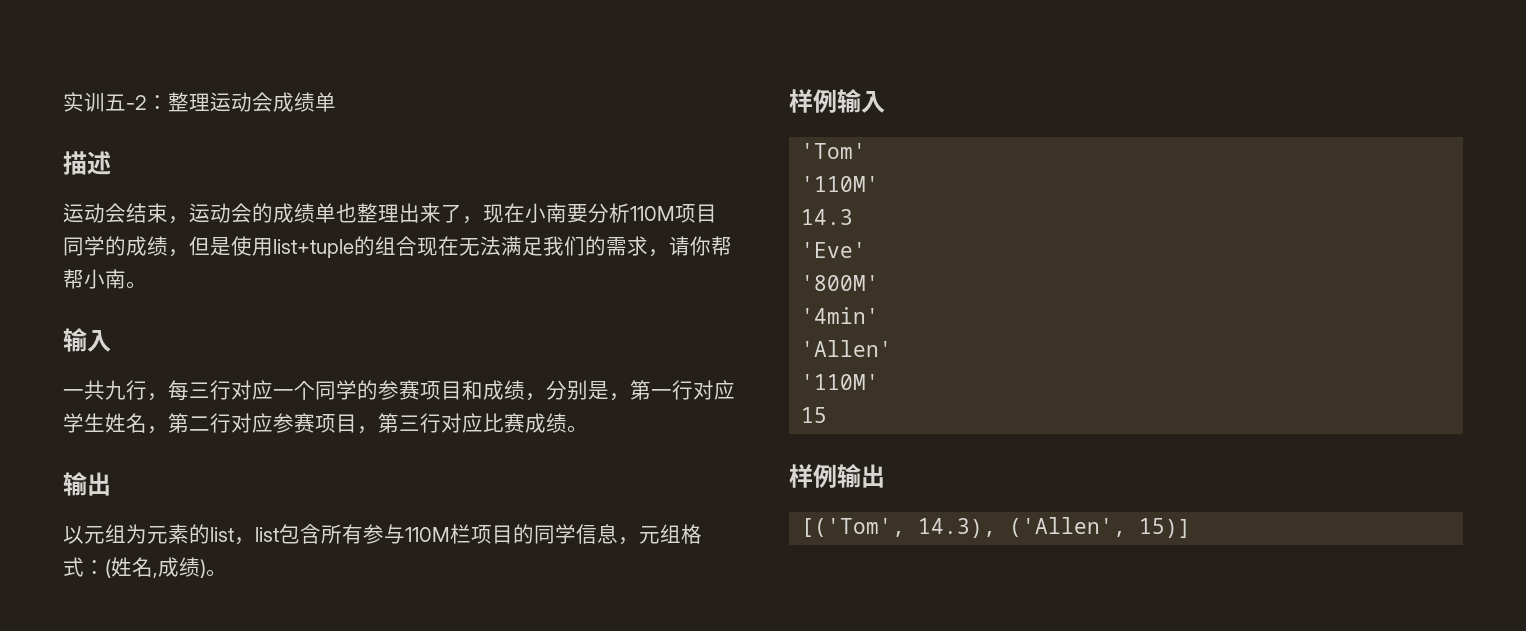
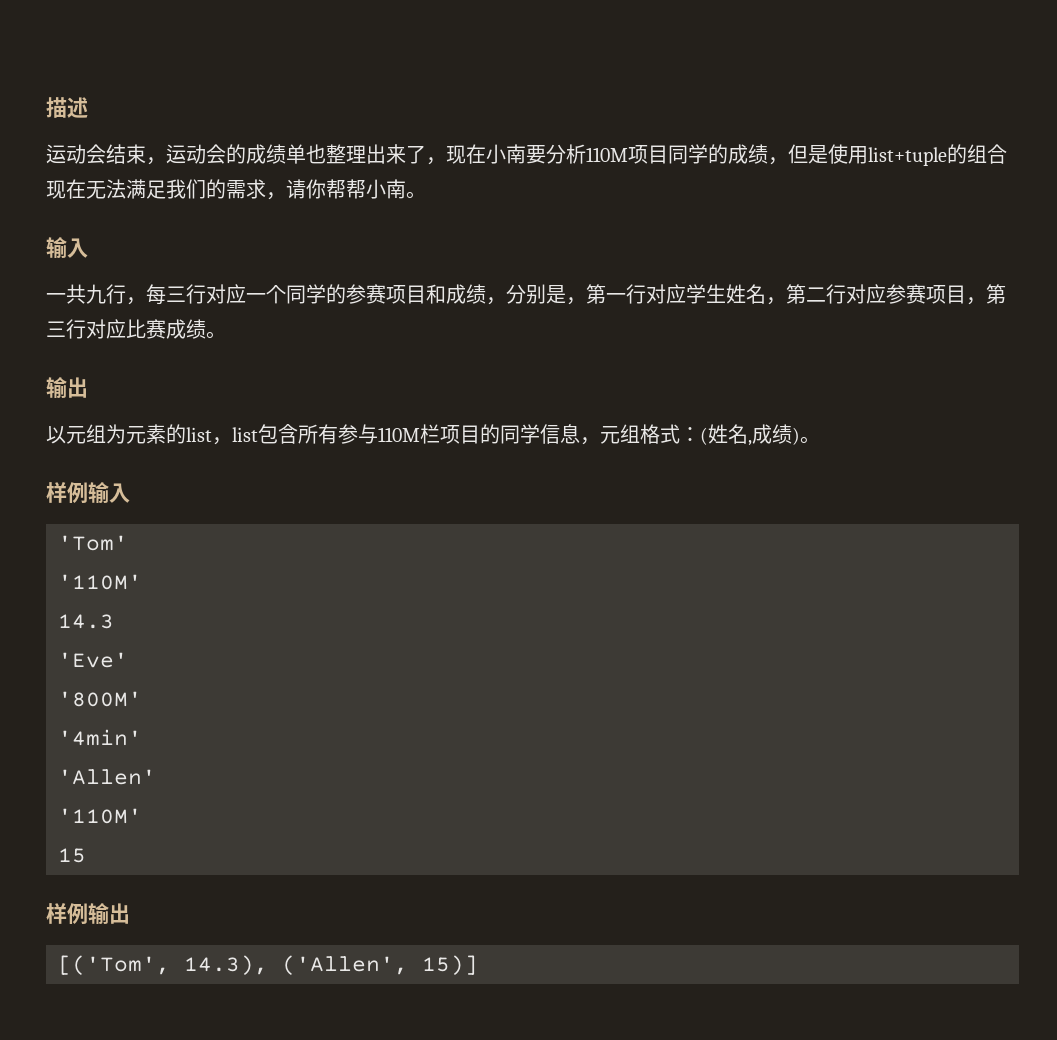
[63,92,336,112] 实训五-2：整理运动会成绩单 // -> (46, 107) none

